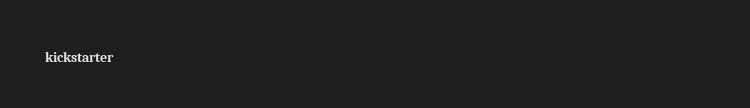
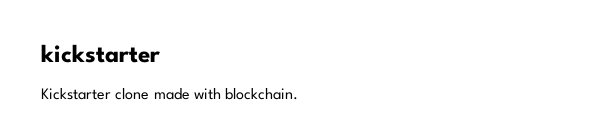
(114, 56) none -> [41,88,299,100] // Kickstarter clone made with blockchain.

